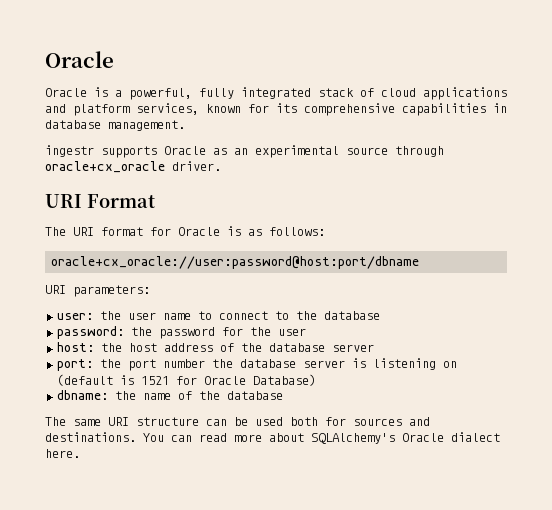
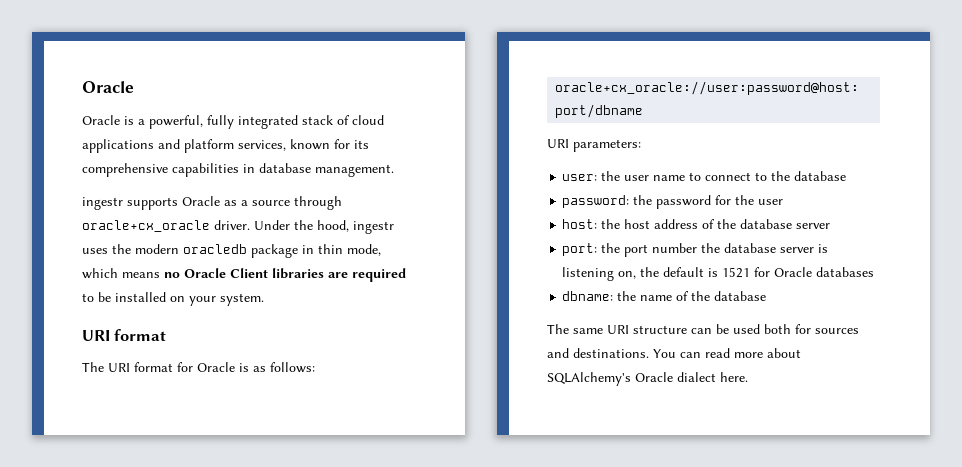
[234,145,339,158] an experimental -> [241,200,248,206] a
[45,194,155,208] // URI Format -> [254,220,394,234] [82,244,381,258] [82,268,406,282] [82,292,264,306] [82,329,167,341] Under the hood, ingestr uses the modern oracledb package in thin mode, which means no Oracle Client libraries are required to be installed on your system. // URI format
[442,361,457,368] [56,374,113,386] on (default -> [618,267,705,279] on, the default
[252,374,316,386] Database) -> [816,267,875,277] databases

